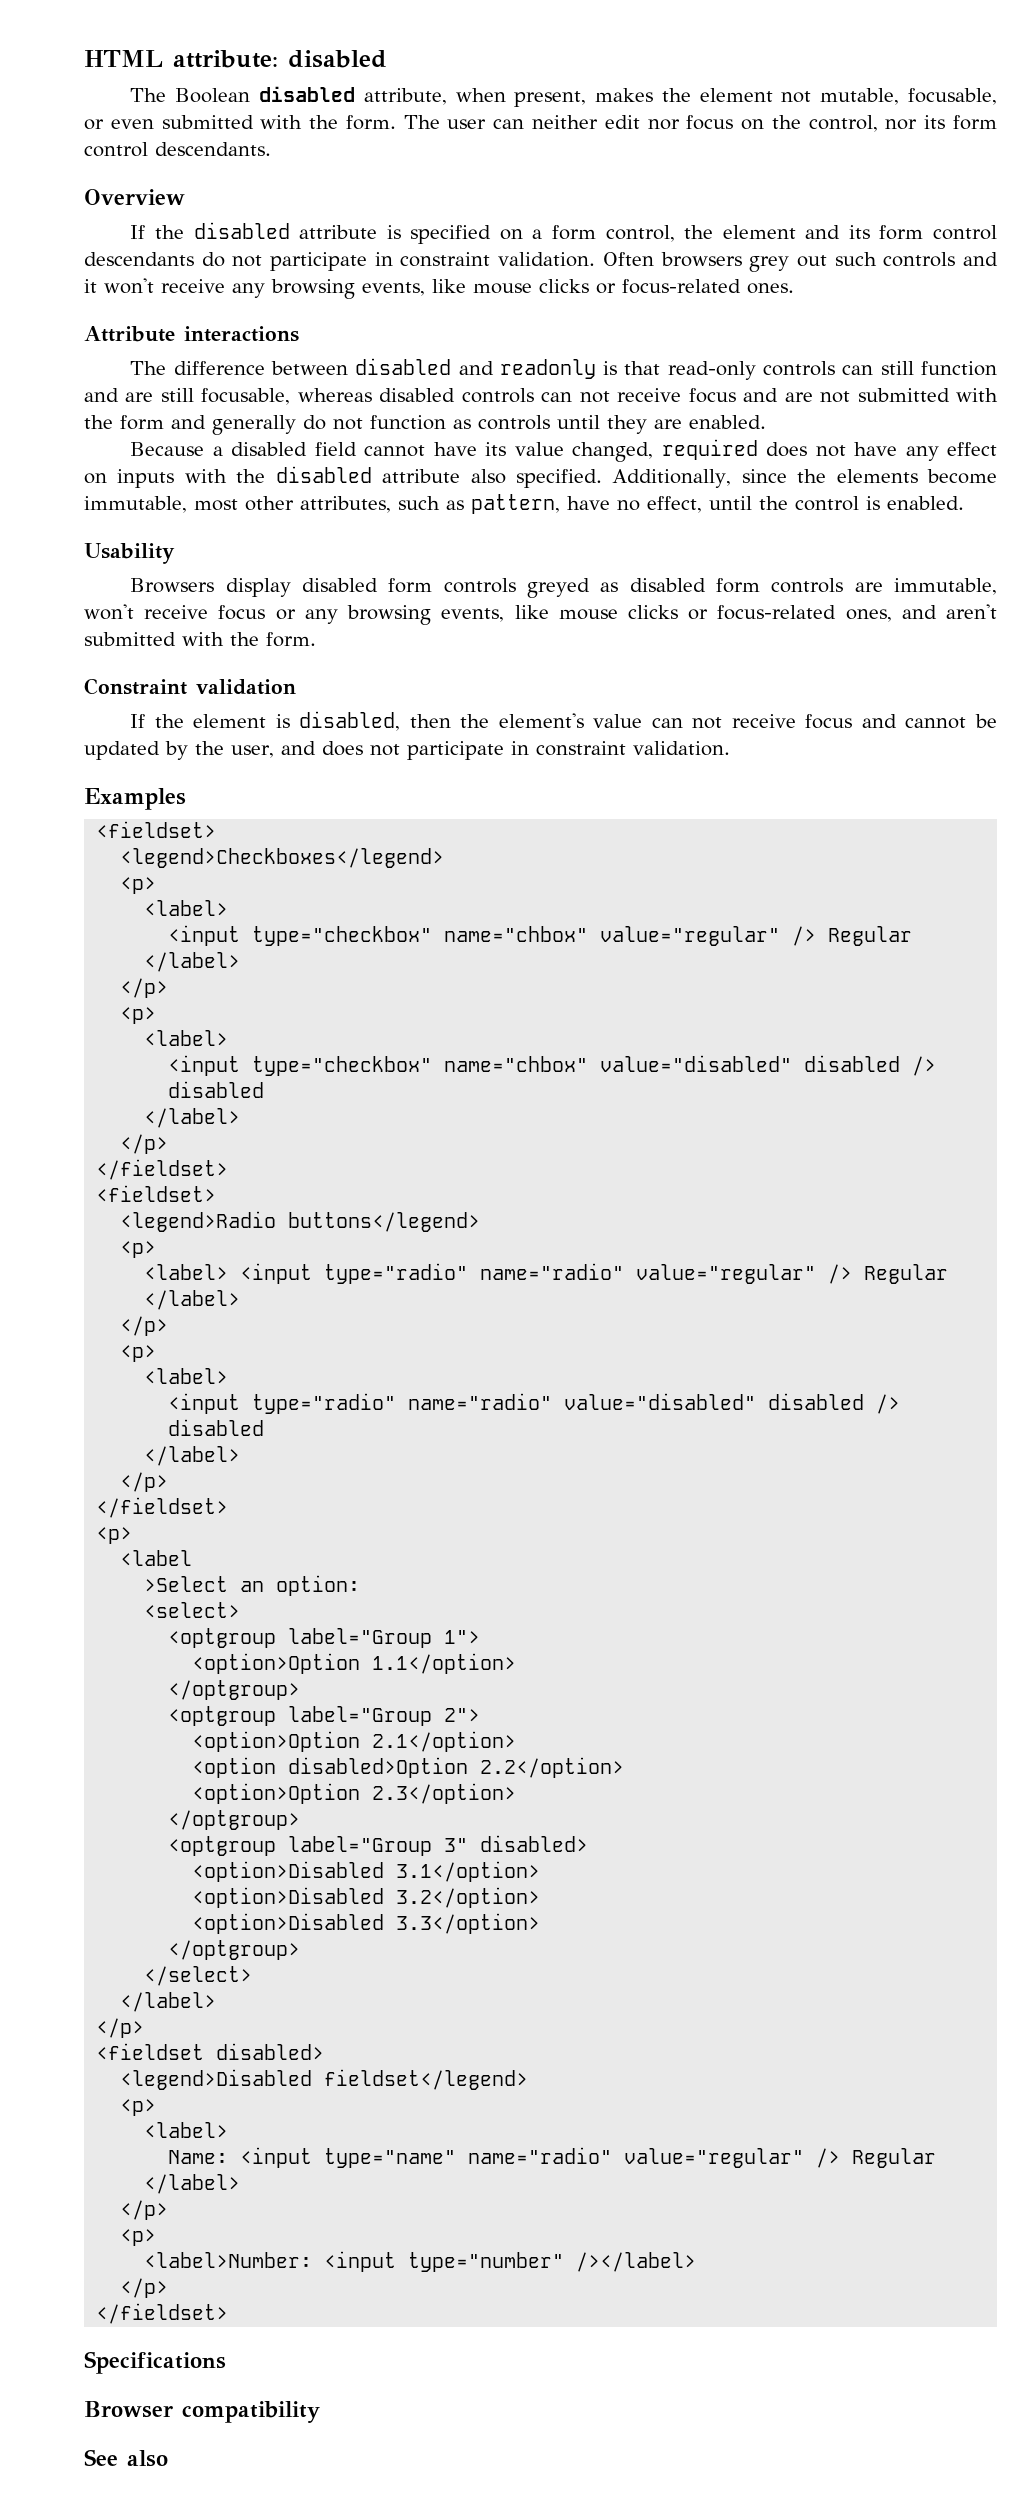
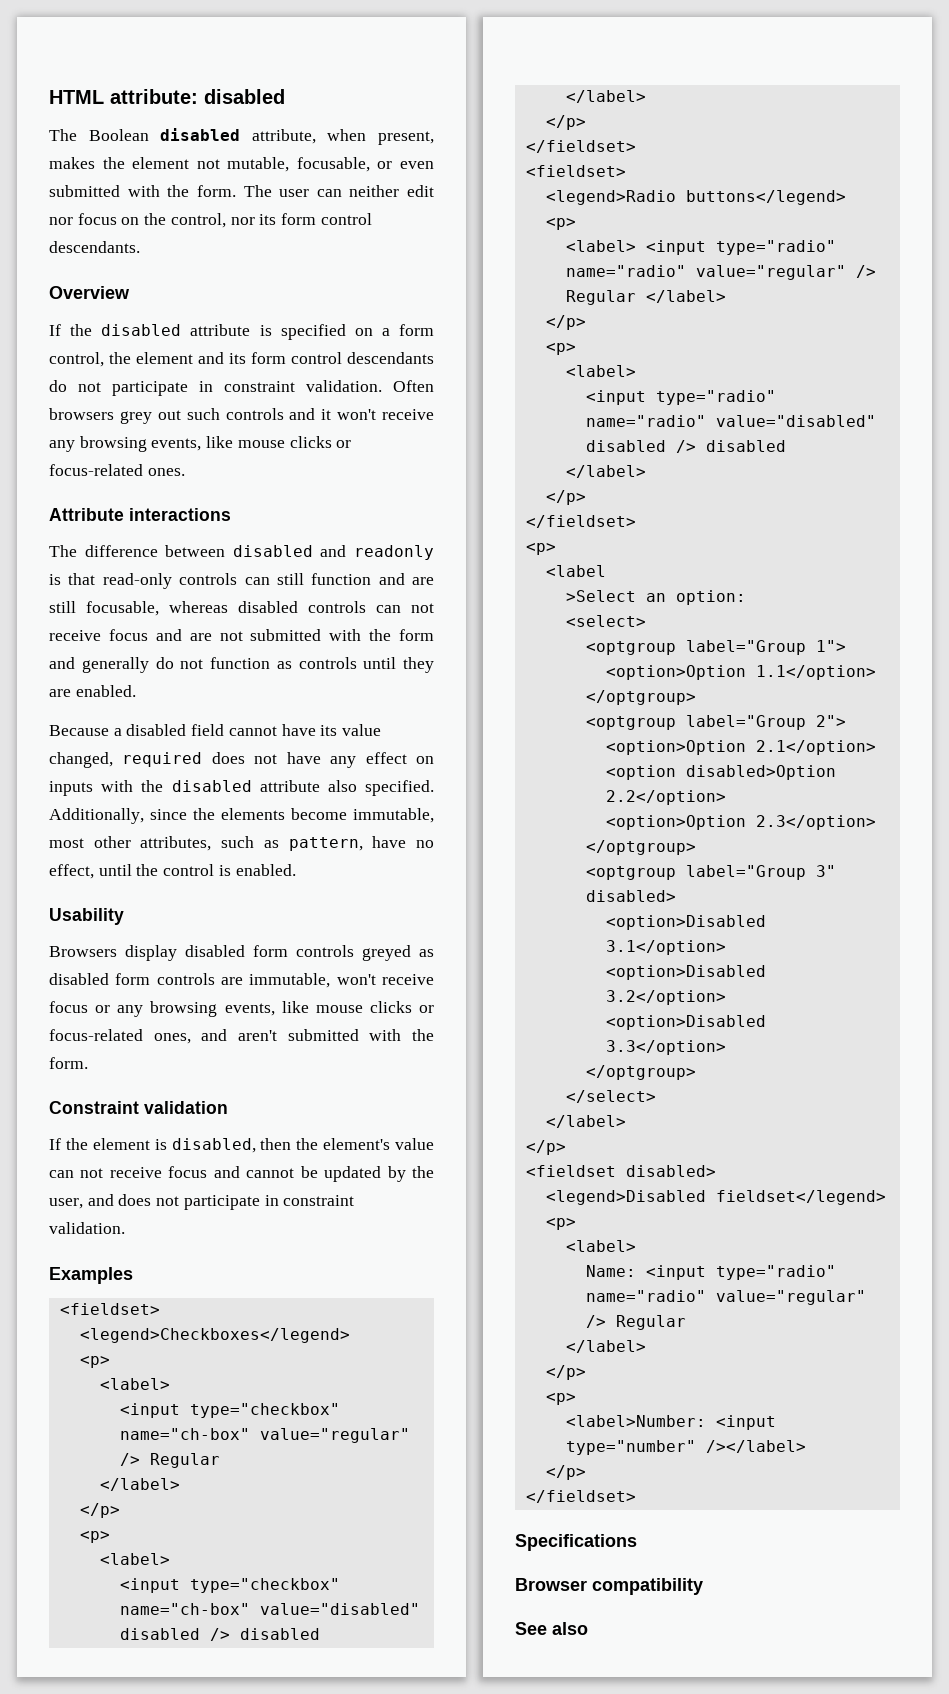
[444,926,589,942] name="chbox" -> [119,1428,250,1440] name="ch-box"
[444,1056,589,1072] name="chbox" -> [119,1603,250,1615] name="ch-box"
[324,2148,457,2168] type="name" -> [715,1265,836,1280] type="radio"

